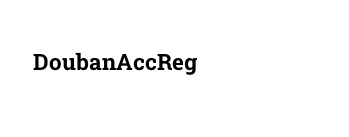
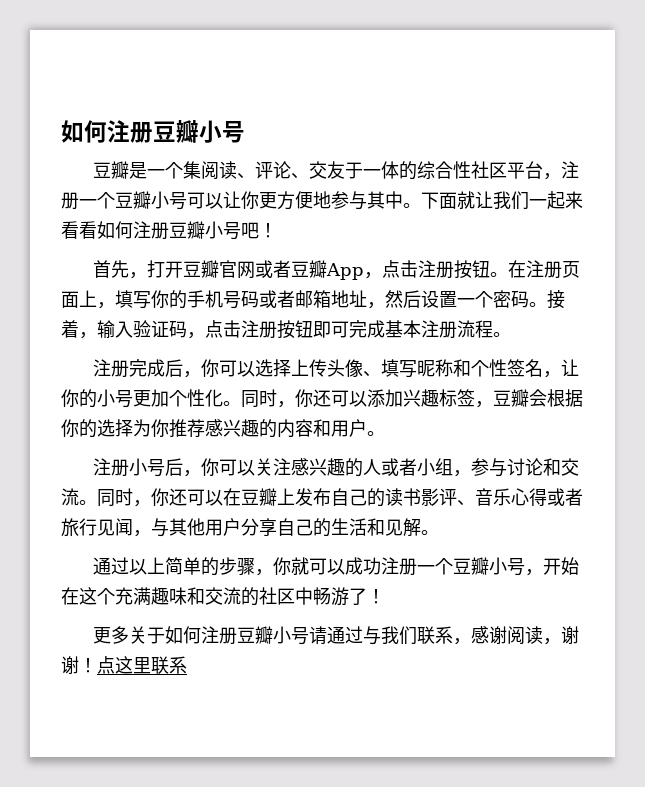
[33,52,198,75] DoubanAccReg -> [61,120,245,143] [93,161,580,180] [61,191,583,210] [61,221,277,240] [93,260,581,280] [61,290,565,309] [61,320,511,339] [93,359,580,378] [61,389,583,408] [61,419,385,438] [93,458,580,477] [61,488,583,507] [61,518,439,537] [93,557,580,576] [61,587,385,606] [93,626,580,645] [61,656,187,674] 如何注册豆瓣小号 // 豆瓣是一个集阅读、评论、交友于一体的综合性社区平台，注册一个豆瓣小号可以让你更方便地参与其中。下面就让我们一起来看看如何注册豆瓣小号吧！ // 首先，打开豆瓣官网或者豆瓣App，点击注册按钮。在注册页面上，填写你的手机号码或者邮箱地址，然后设置一个密码。接着，输入验证码，点击注册按钮即可完成基本注册流程。 // 注册完成后，你可以选择上传头像、填写昵称和个性签名，让你的小号更加个性化。同时，你还可以添加兴趣标签，豆瓣会根据你的选择为你推荐感兴趣的内容和用户。 // 注册小号后，你可以关注感兴趣的人或者小组，参与讨论和交流。同时，你还可以在豆瓣上发布自己的读书影评、音乐心得或者旅行见闻，与其他用户分享自己的生活和见解。 // 通过以上简单的步骤，你就可以成功注册一个豆瓣小号，开始在这个充满趣味和交流的社区中畅游了！ // 更多关于如何注册豆瓣小号请通过与我们联系，感谢阅读，谢谢！点这里联系

